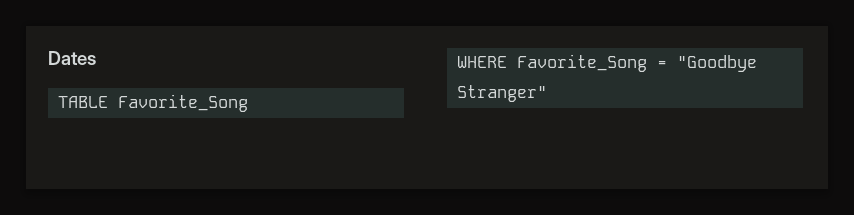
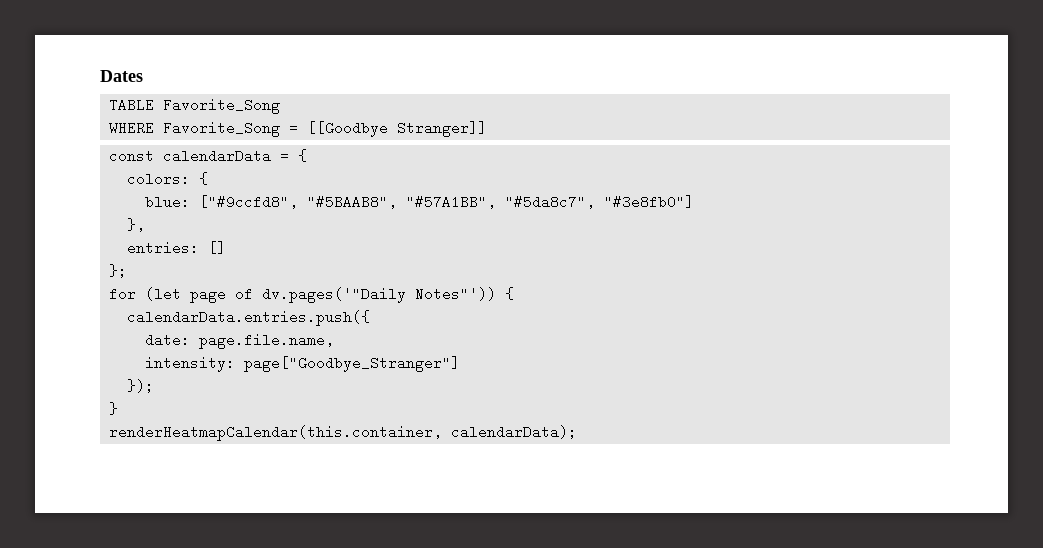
[676,55,757,72] [456,85,547,102] "Goodbye Stranger" -> [307,121,488,137] [109,149,308,163] [127,172,209,186] [145,195,695,209] [127,218,146,232] [127,241,227,255] [109,264,128,278] [109,287,515,303] [127,310,371,326] [145,333,335,349] [145,356,461,372] [127,379,155,393] [109,402,119,415] [109,425,578,441] [[Goodbye Stranger]] // const calendarData = { // colors: { // blue: ["#9ccfd8", "#5BAAB8", "#57A1BB", "#5da8c7", "#3e8fb0"] // }, // entries: [] // }; // for (let page of dv.pages('"Daily Notes"')) { // calendarData.entries.push({ // date: page.file.name, // intensity: page["Goodbye_Stranger"] // }); // } // renderHeatmapCalendar(this.container, calendarData);

